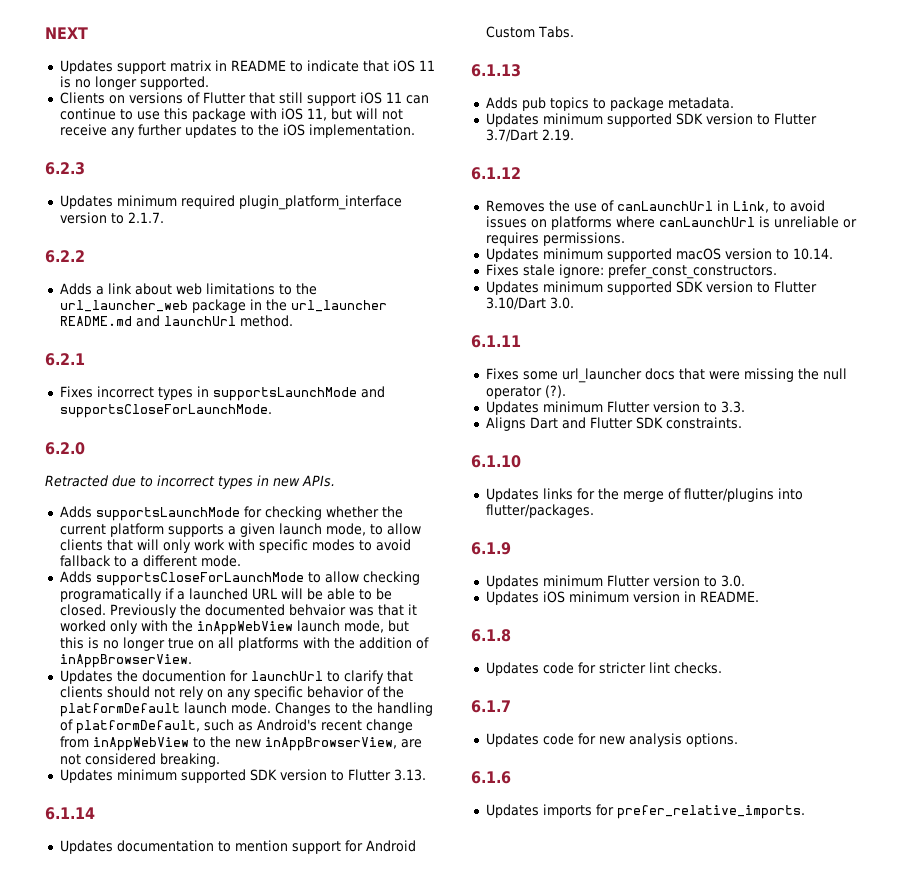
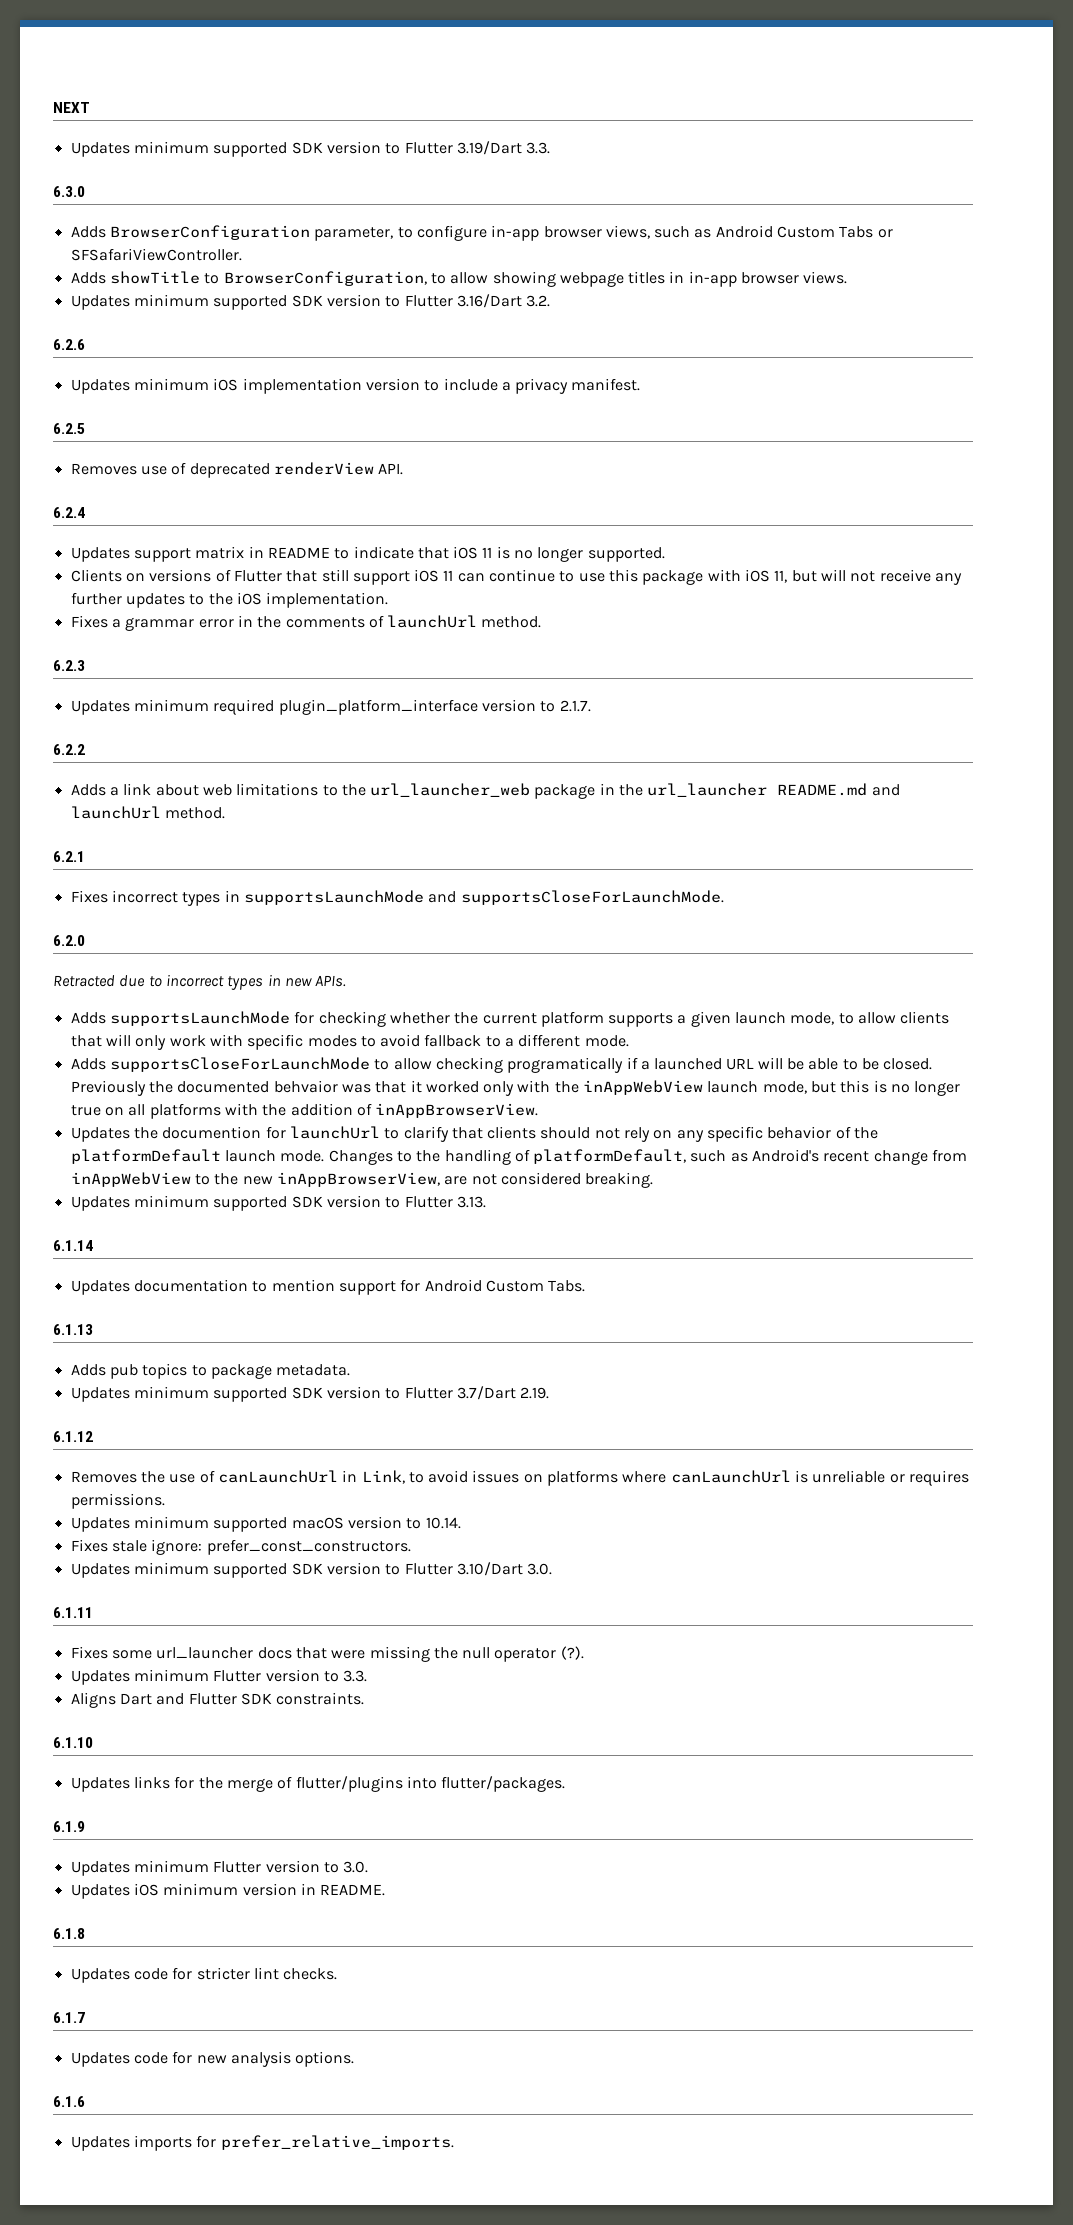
(88, 33) none -> [70,141,551,157] [53,186,85,197] [70,225,893,241] [70,248,242,261] [70,271,848,287] [70,294,551,310] [53,339,85,350] [70,378,641,394] [53,423,85,434] [70,462,404,478] [53,507,85,518] // Updates minimum supported SDK version to Flutter 3.19/Dart 3.3. // 6.3.0 // Adds BrowserConfiguration parameter, to configure in-app browser views, such as Android Custom Tabs or SFSafariViewController. // Adds showTitle to BrowserConfiguration, to allow showing webpage titles in in-app browser views. // Updates minimum supported SDK version to Flutter 3.16/Dart 3.2. // 6.2.6 // Updates minimum iOS implementation version to include a privacy manifest. // 6.2.5 // Removes use of deprecated renderView API. // 6.2.4
(415, 131) none -> [70,615,542,631] // Fixes a grammar error in the comments of launchUrl method.

